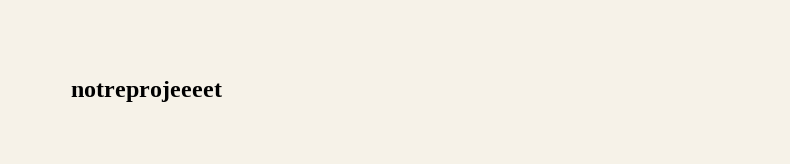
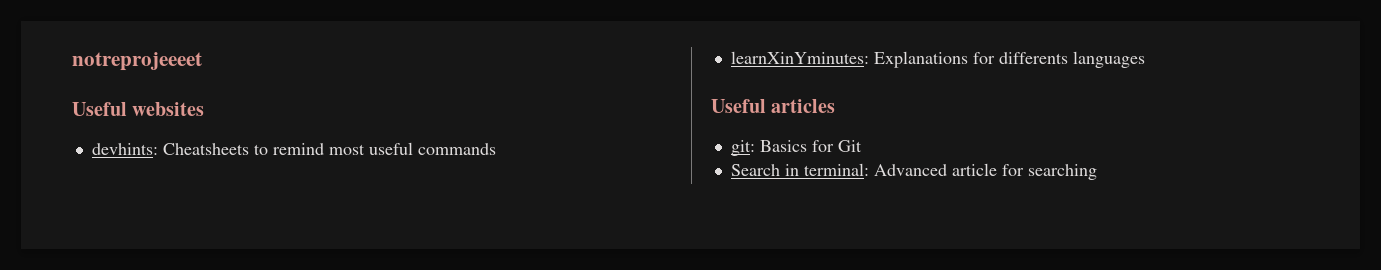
(222, 91) none -> [72,102,205,116] [91,142,496,155] [730,51,1145,68] [711,99,836,113] [730,140,862,156] [730,163,1097,180] // Useful websites // devhints: Cheatsheets to remind most useful commands // learnXinYminutes: Explanations for differents languages // Useful articles // git: Basics for Git // Search in terminal: Advanced article for searching

